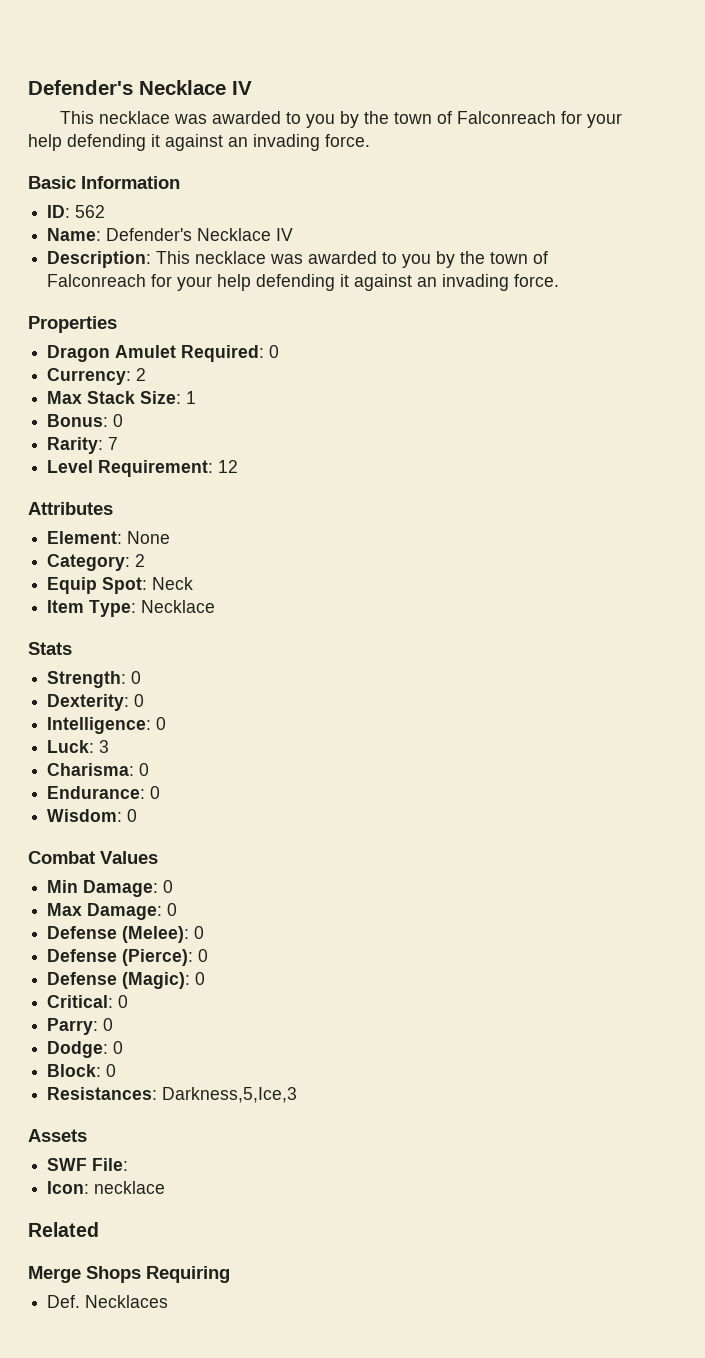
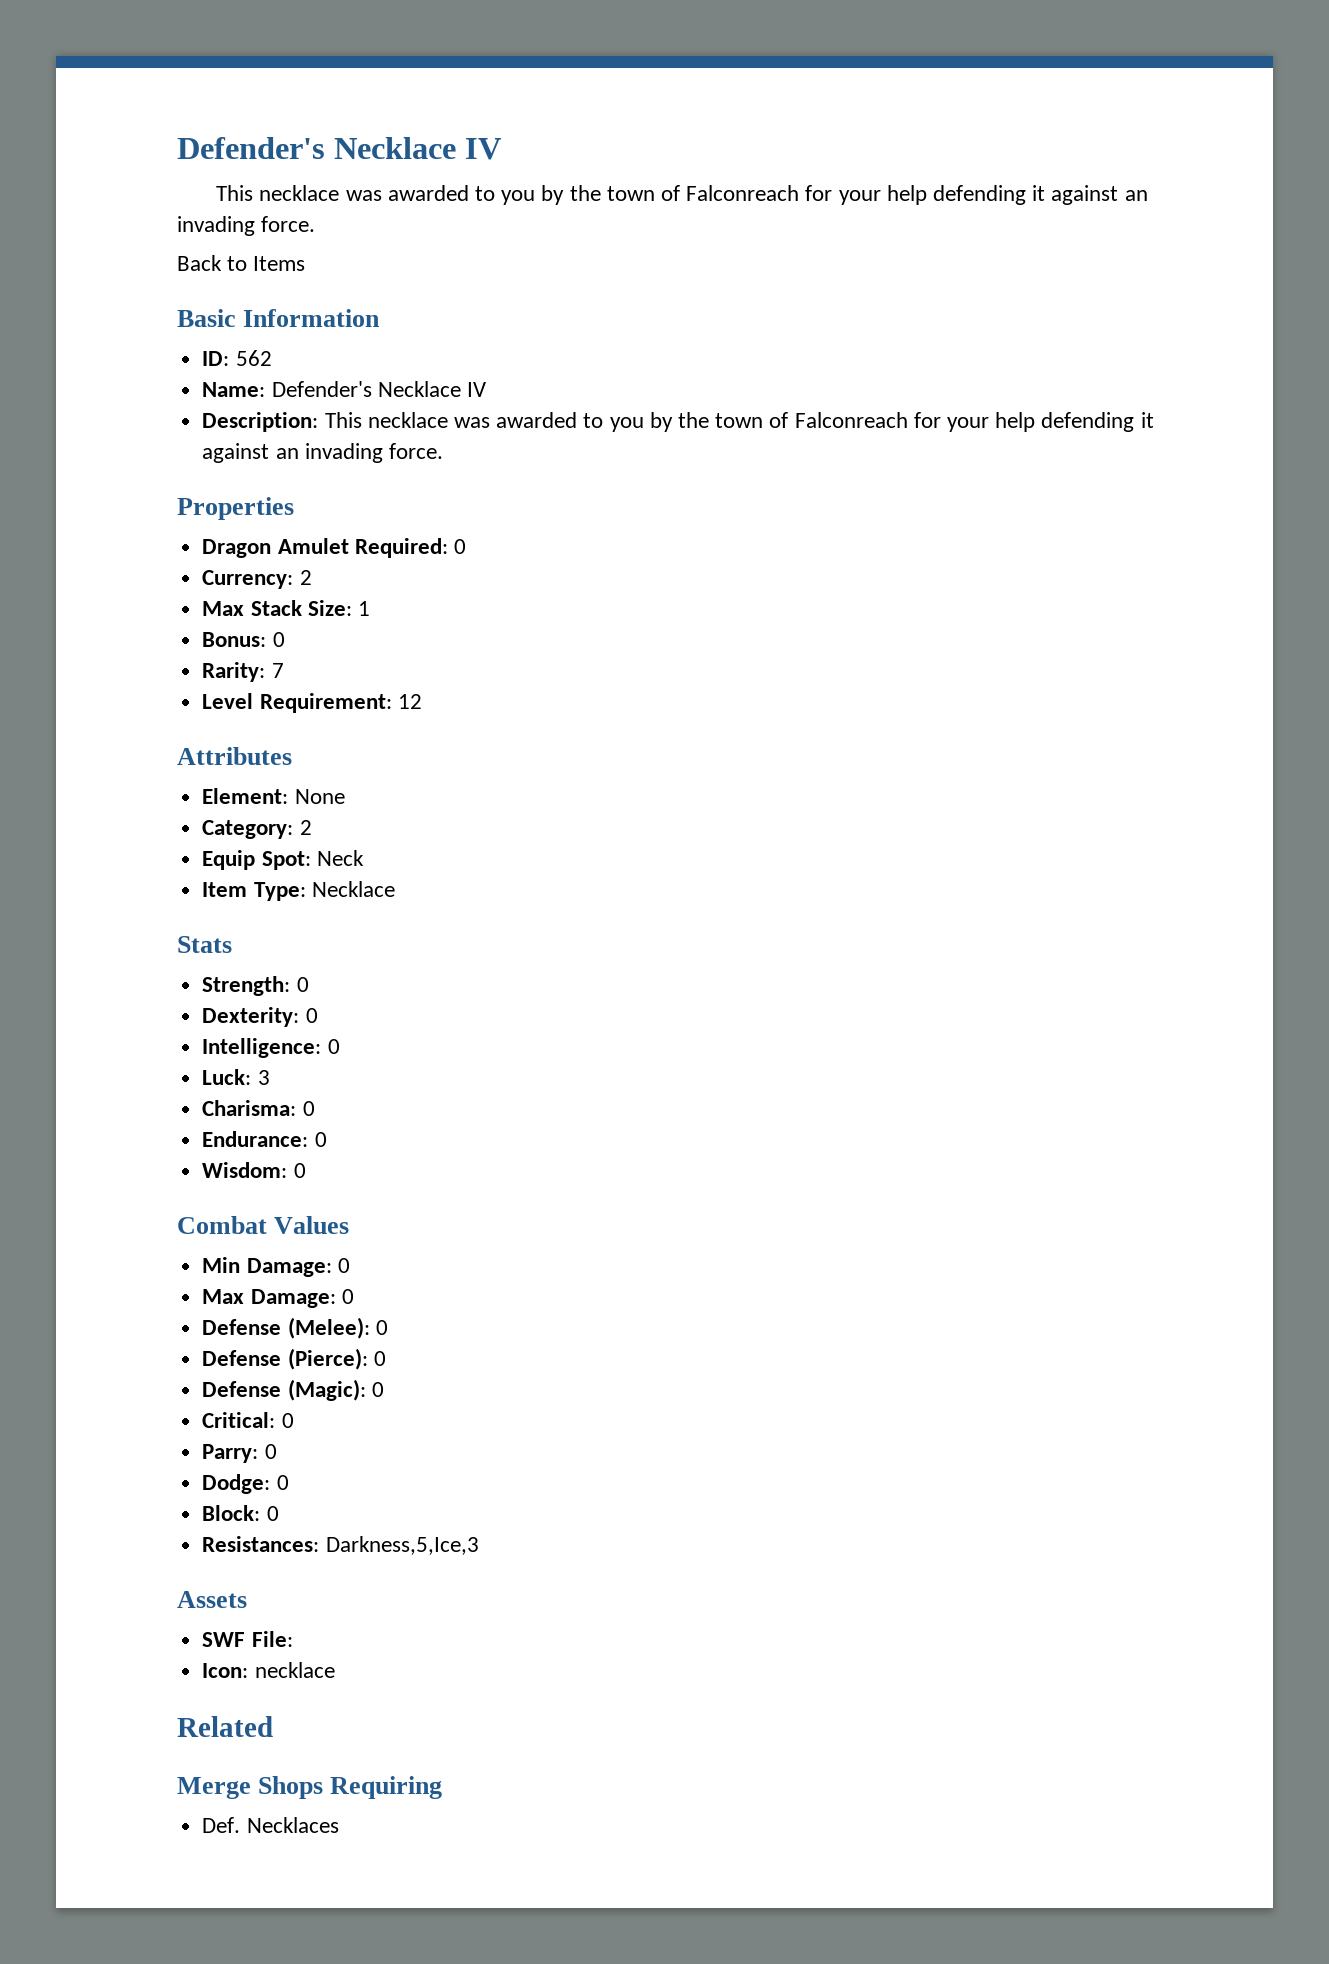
(370, 140) none -> [177,255,306,271] // Back to Items

